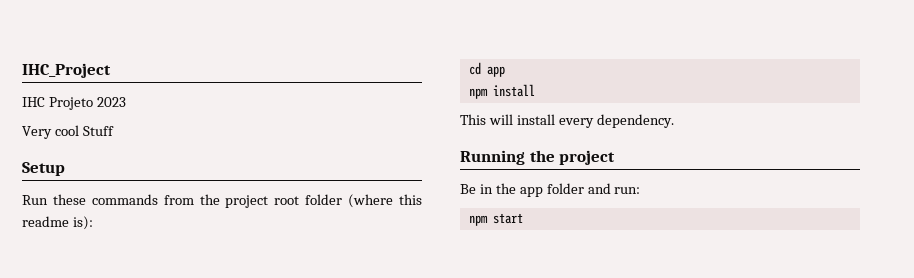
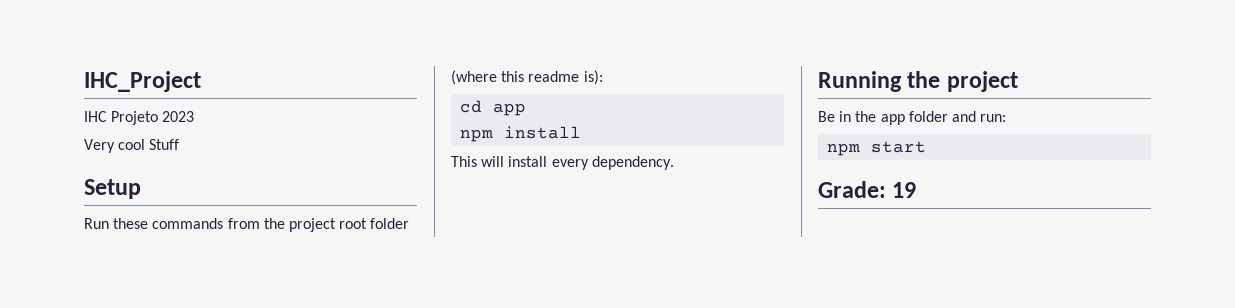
(523, 218) none -> [818,181,917,198] // Grade: 19

